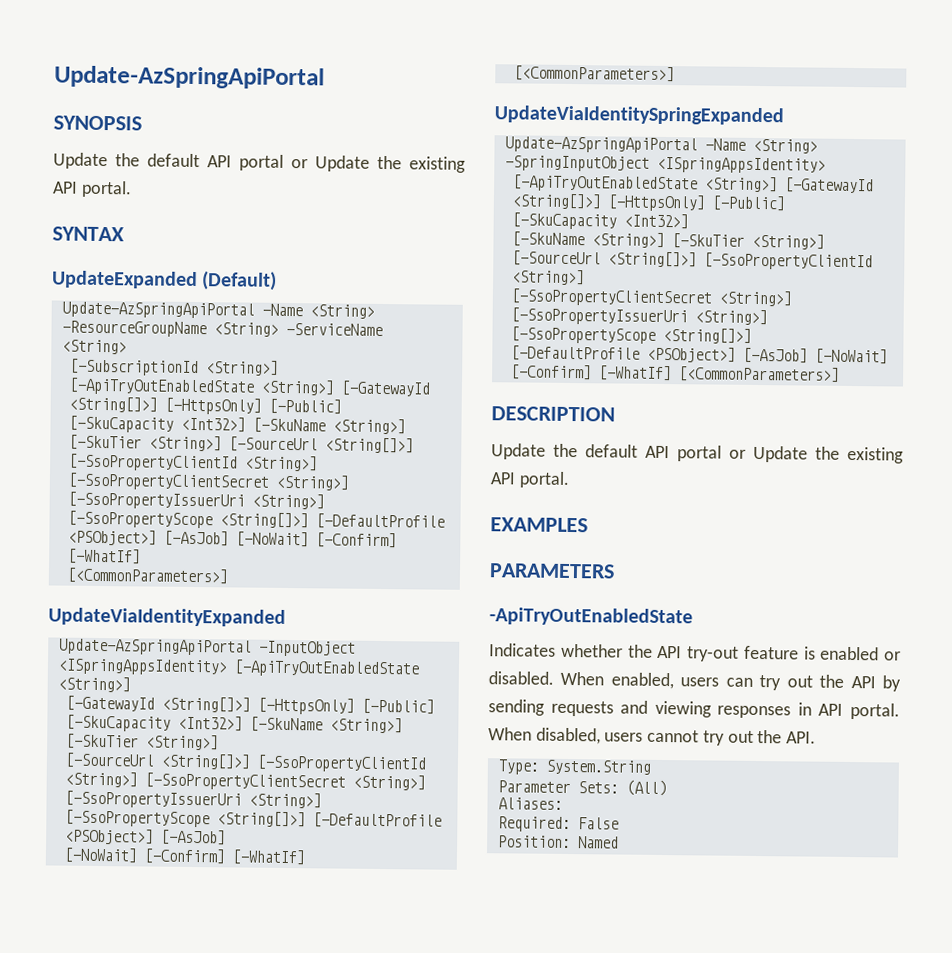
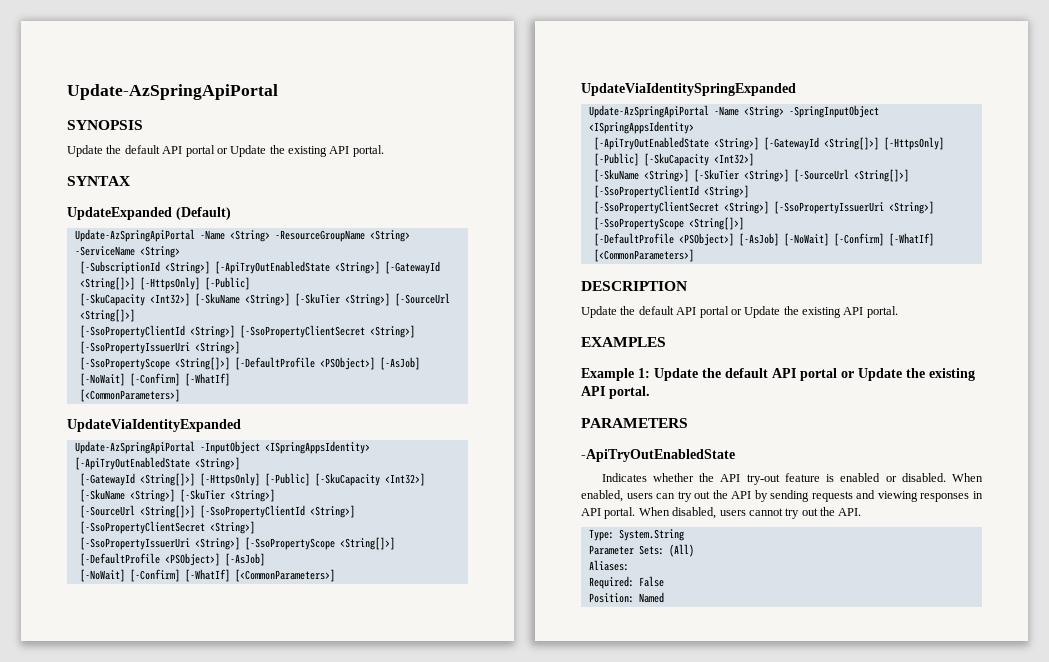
(588, 525) none -> [581,368,975,381] [581,386,650,399] // Example 1: Update the default API portal or Update the existing API portal.

